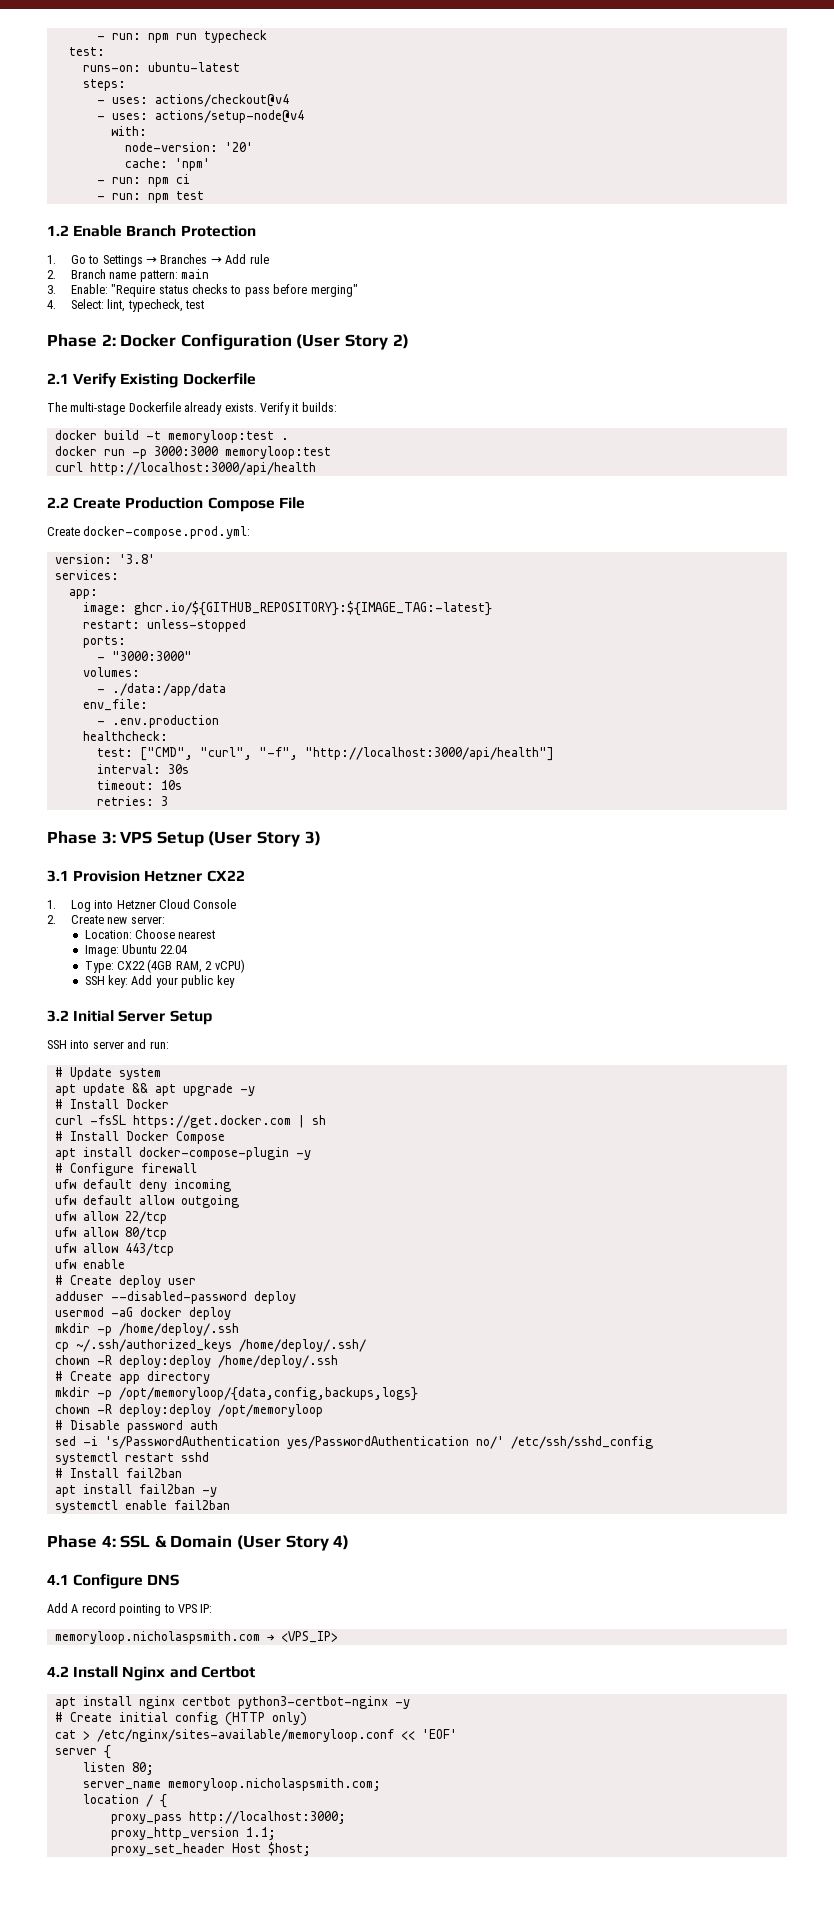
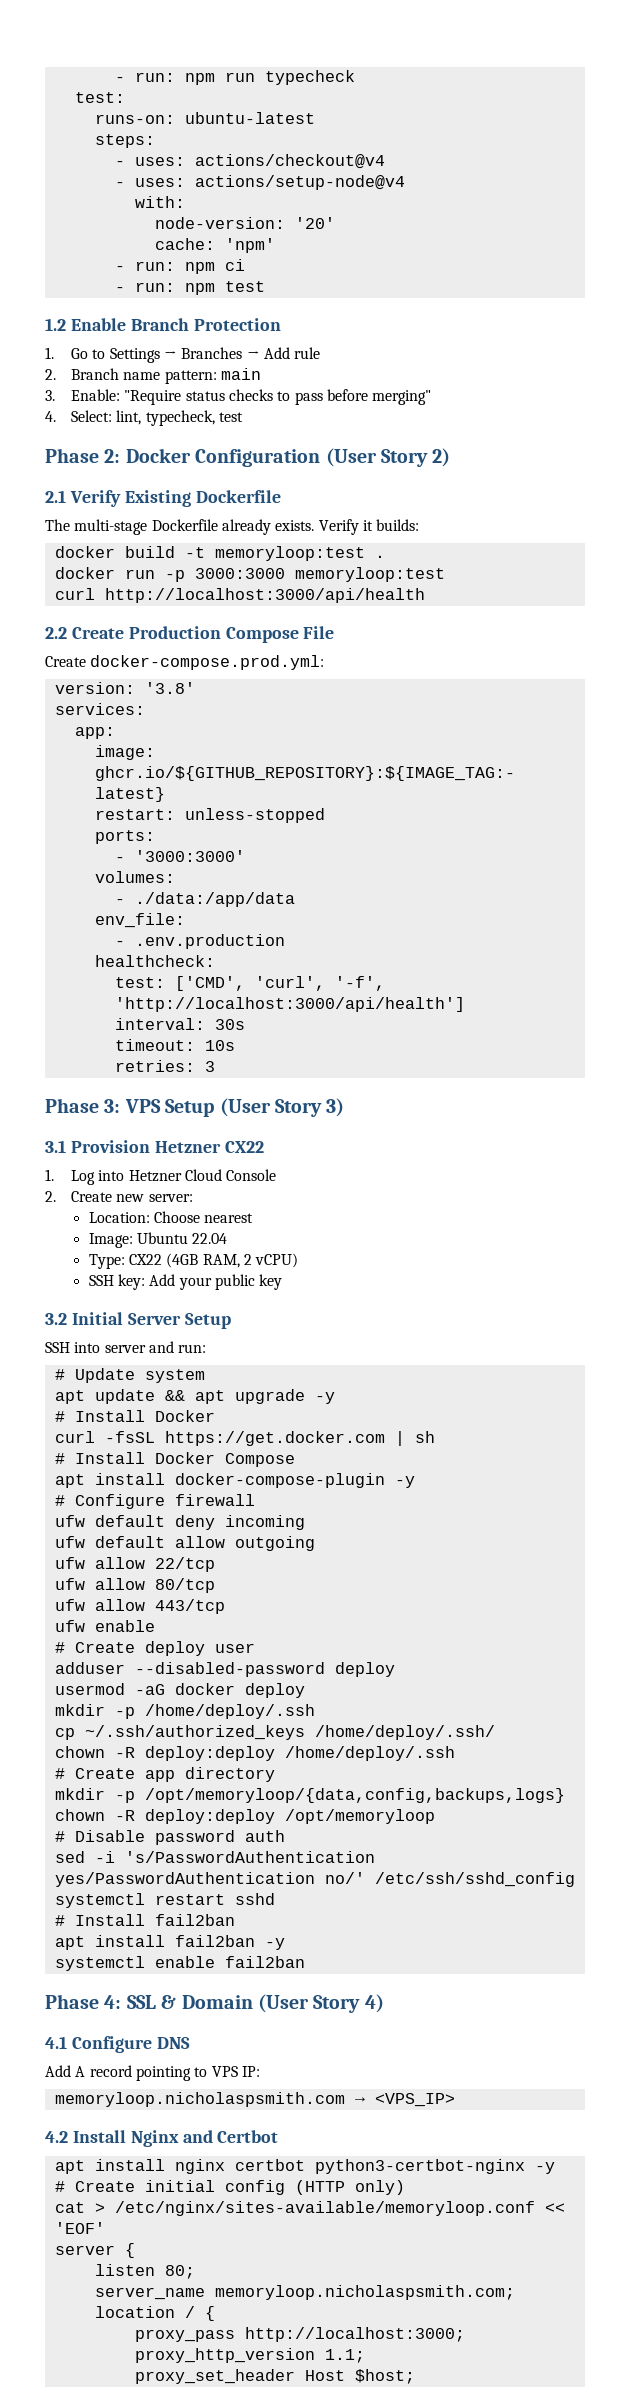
[111,651,192,661] "3000:3000" -> [134,850,245,862] '3000:3000'
[139,747,554,761] ["CMD", "curl", "-f", "http://localhost:3000/api/health"] -> [174,976,385,991] [114,997,465,1012] ['CMD', 'curl', '-f', 'http://localhost:3000/api/health']

